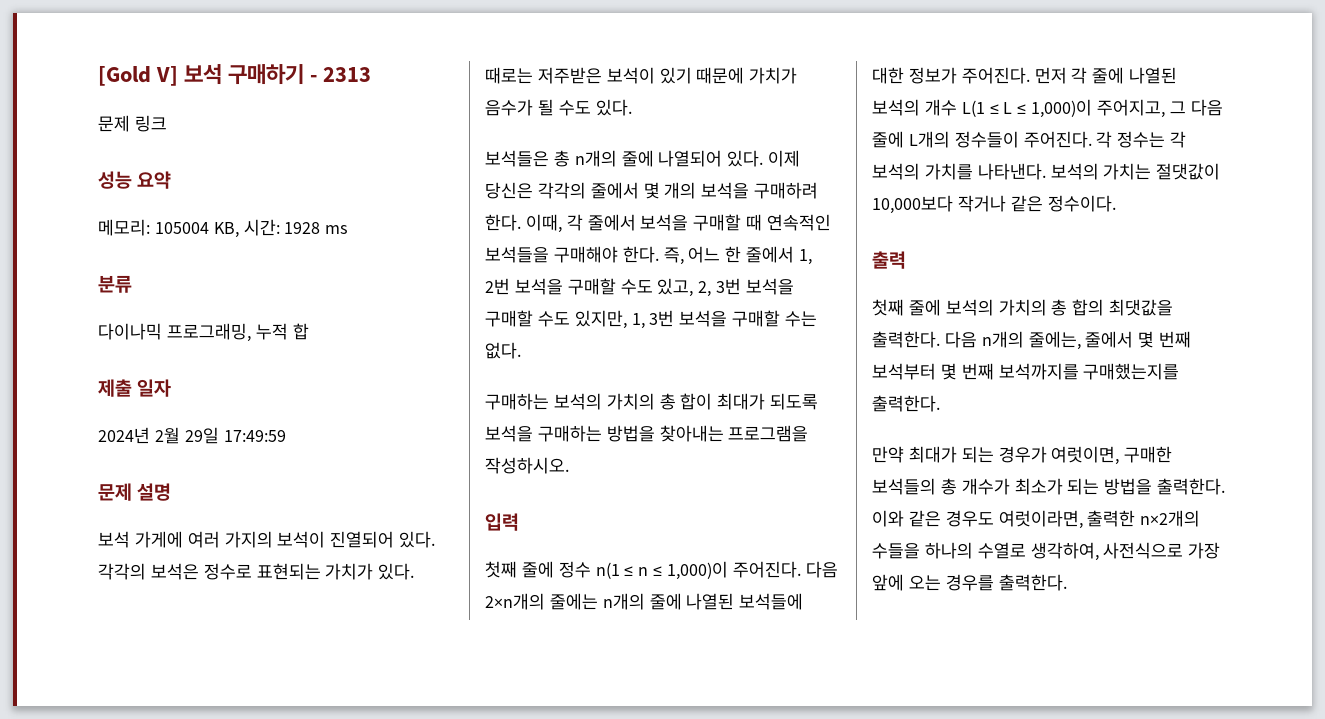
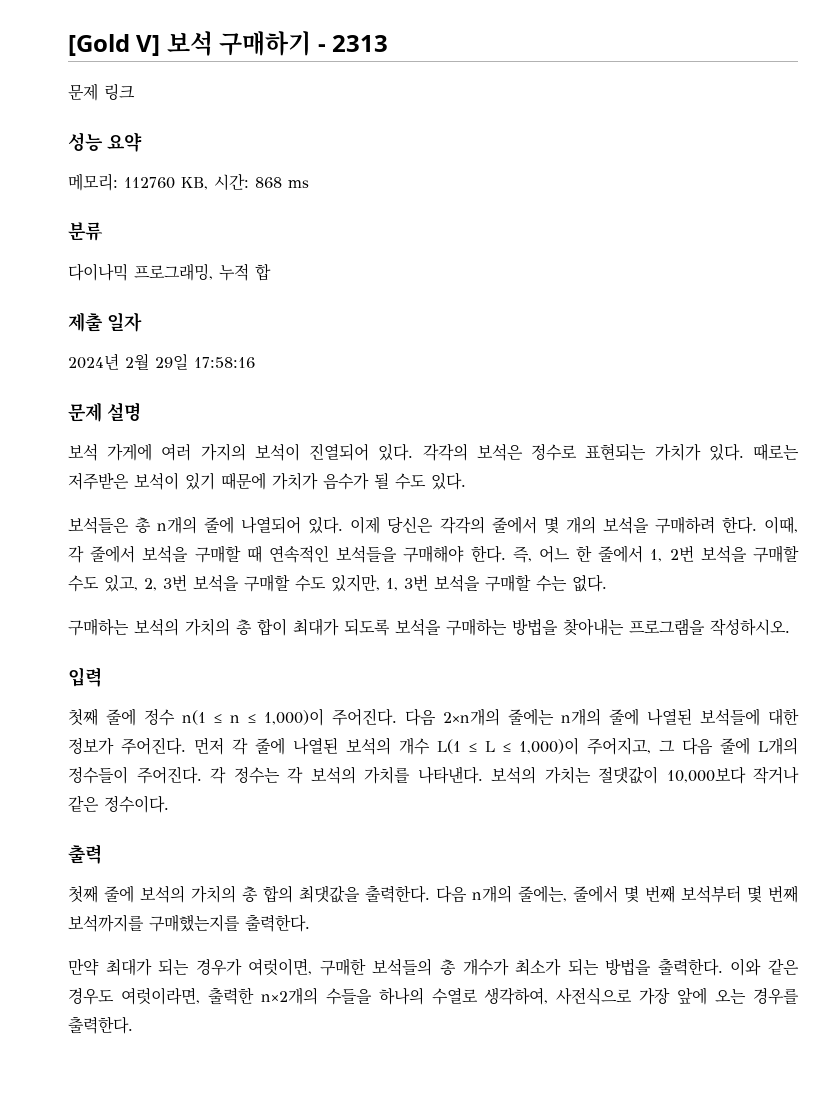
[154,222,209,234] 105004 -> [124,177,175,189] 112760
[284,222,321,234] 1928 -> [255,177,282,188] 868
[223,430,286,442] 17:49:59 -> [194,357,255,368] 17:58:16

